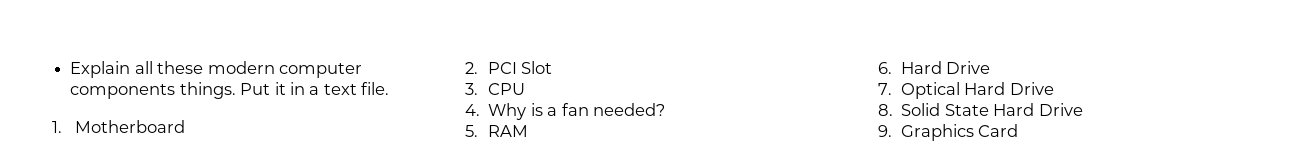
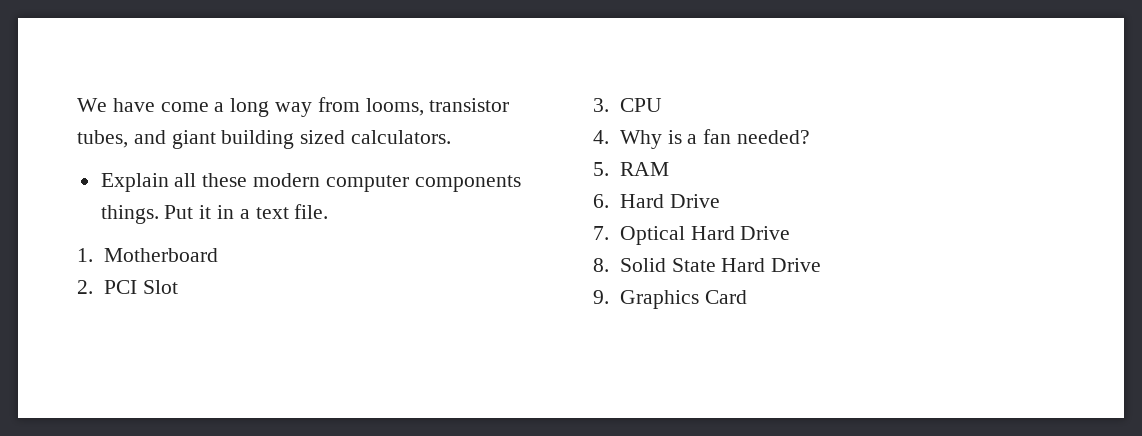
(70, 69) none -> [77,97,510,117] [77,130,452,149] We have come a long way from looms, transistor tubes, and giant building sized calculators. //

